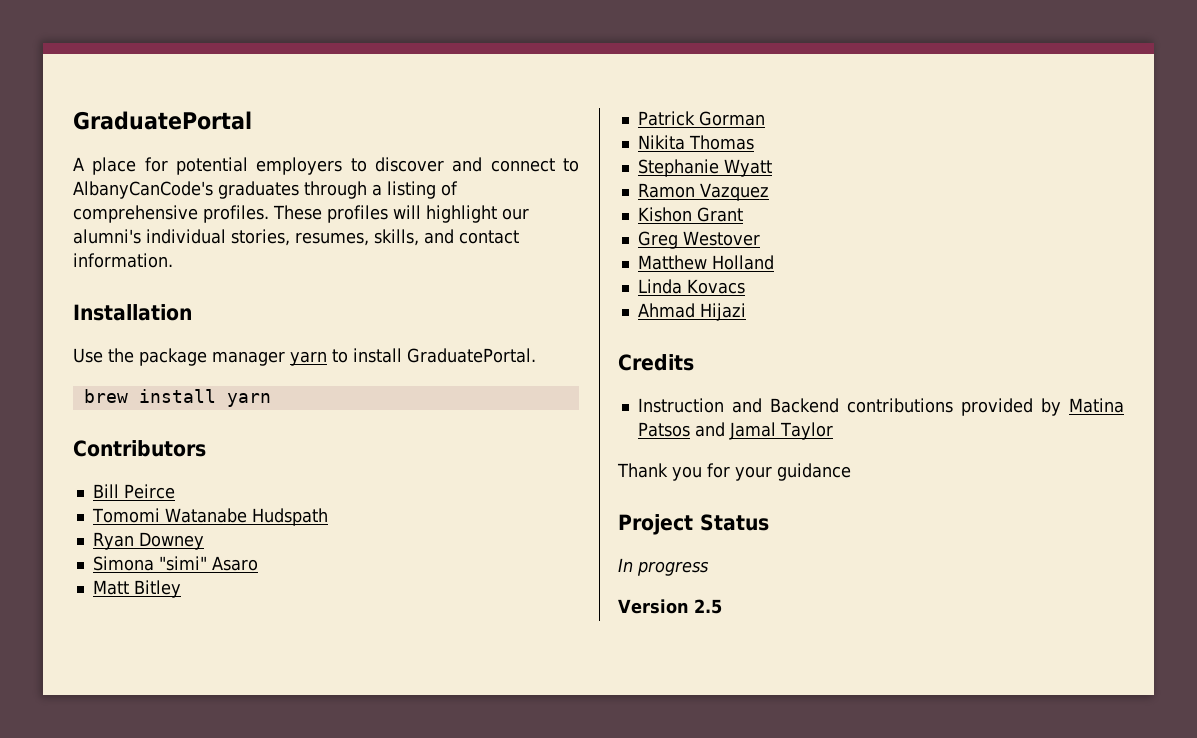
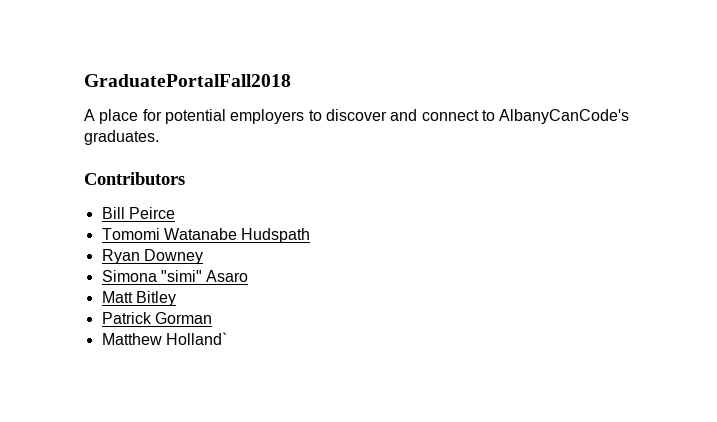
[73,111,252,130] GraduatePortal -> [84,74,291,87] GraduatePortalFall2018
[218,181,458,199] [73,205,529,223] [73,229,519,246] [73,253,173,268] [73,304,192,321] [73,348,536,366] [83,389,271,407] graduates through a listing of comprehensive profiles. These profiles will highlight our alumni's individual stories, resumes, skills, and contact information. // Installation // Use the package manager yarn to install GraduatePortal. // brew install yarn -> [84,130,159,145] graduates.
[637,135,754,150] [637,159,772,177] [637,183,769,201] [637,207,743,222] [637,231,760,249] [637,255,774,270] [637,279,745,294] [637,303,746,321] [618,354,694,371] [637,398,1124,416] [637,422,833,440] [617,463,851,481] [618,514,769,535] [618,558,709,576] [618,599,722,614] Nikita Thomas // Stephanie Wyatt // Ramon Vazquez // Kishon Grant // Greg Westover // Matthew Holland // Linda Kovacs // Ahmad Hijazi // Credits // Instruction and Backend contributions provided by Matina Patsos and Jamal Taylor // Thank you for your guidance // Project Status // In progress // Version 2.5 -> [101,332,227,345] Matthew Holland`

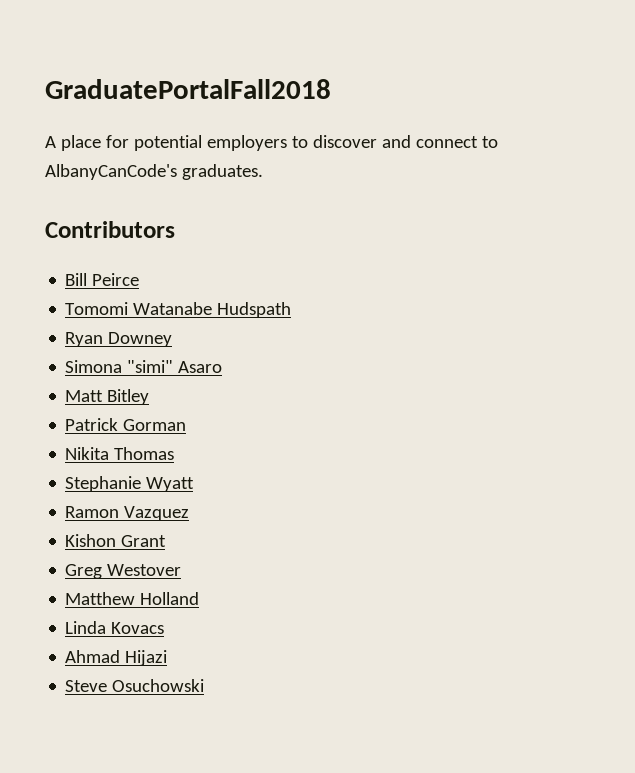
[101,332,227,345] Matthew Holland` -> [65,447,175,460] [65,476,195,492] [65,506,190,521] [65,534,167,547] [65,564,182,579] [65,592,200,605] [65,621,165,634] [65,650,168,666] [65,679,205,692] Nikita Thomas // Stephanie Wyatt // Ramon Vazquez // Kishon Grant // Greg Westover // Matthew Holland // Linda Kovacs // Ahmad Hijazi // Steve Osuchowski

